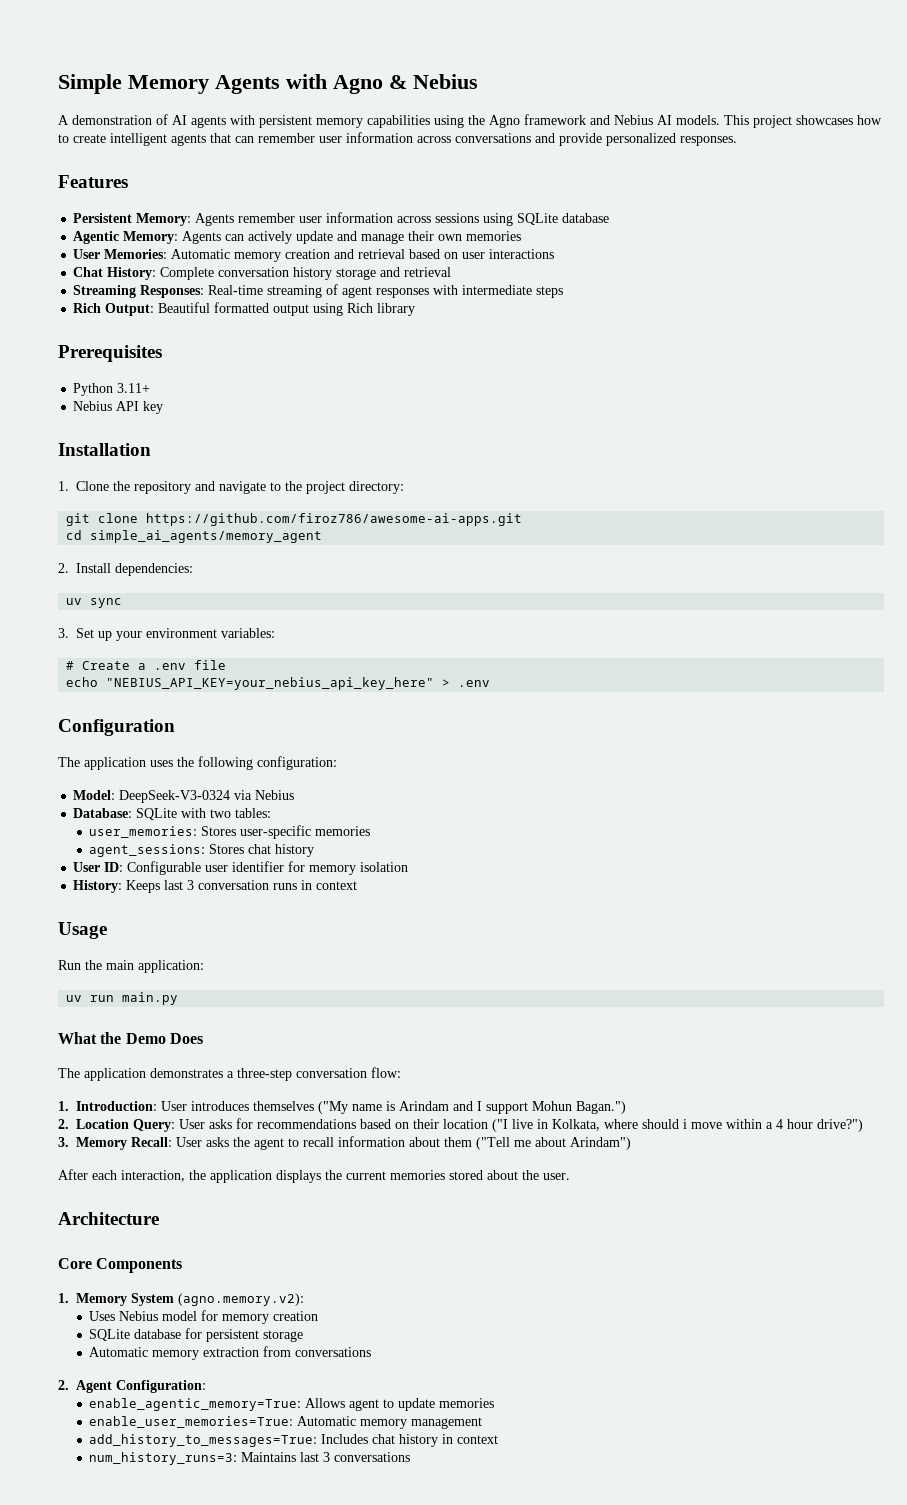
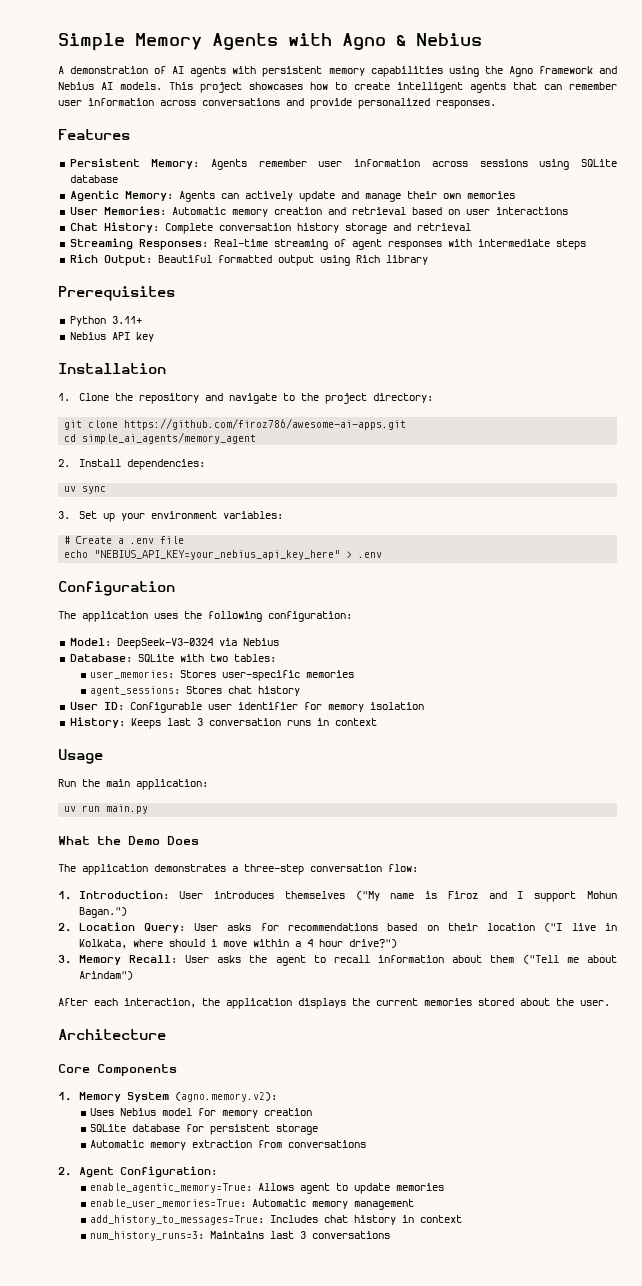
[399,1101,449,1111] Arindam -> [447,891,478,899] Firoz

